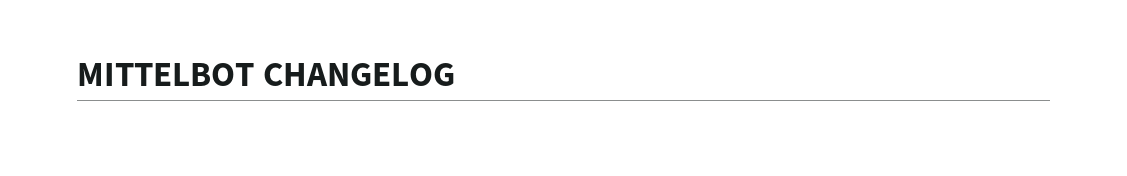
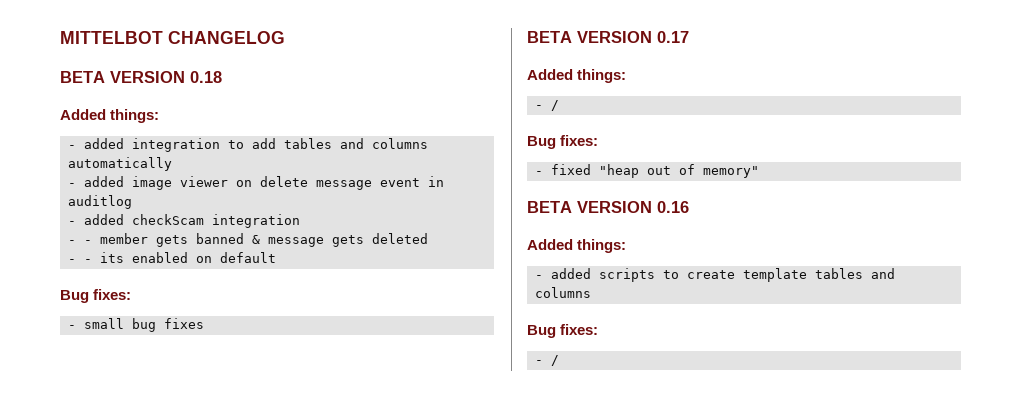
(456, 74) none -> [60,71,222,83] [60,109,160,123] [68,138,429,152] [68,157,173,171] [68,176,445,190] [68,195,133,209] [68,214,301,228] [68,233,429,247] [68,252,277,263] [60,289,132,303] [68,318,205,332] [527,31,689,43] [527,69,627,83] [535,100,560,111] [527,135,599,149] [535,164,760,178] [527,201,689,213] [527,239,627,253] [535,268,896,282] [535,287,592,298] [527,324,599,338] [535,355,560,366] // BETA VERSION 0.18 // Added things: // - added integration to add tables and columns automatically // - added image viewer on delete message event in auditlog // - added checkScam integration // - - member gets banned & message gets deleted // - - its enabled on default // Bug fixes: // - small bug fixes // BETA VERSION 0.17 // Added things: // - / // Bug fixes: // - fixed "heap out of memory" // BETA VERSION 0.16 // Added things: // - added scripts to create template tables and columns // Bug fixes: // - /

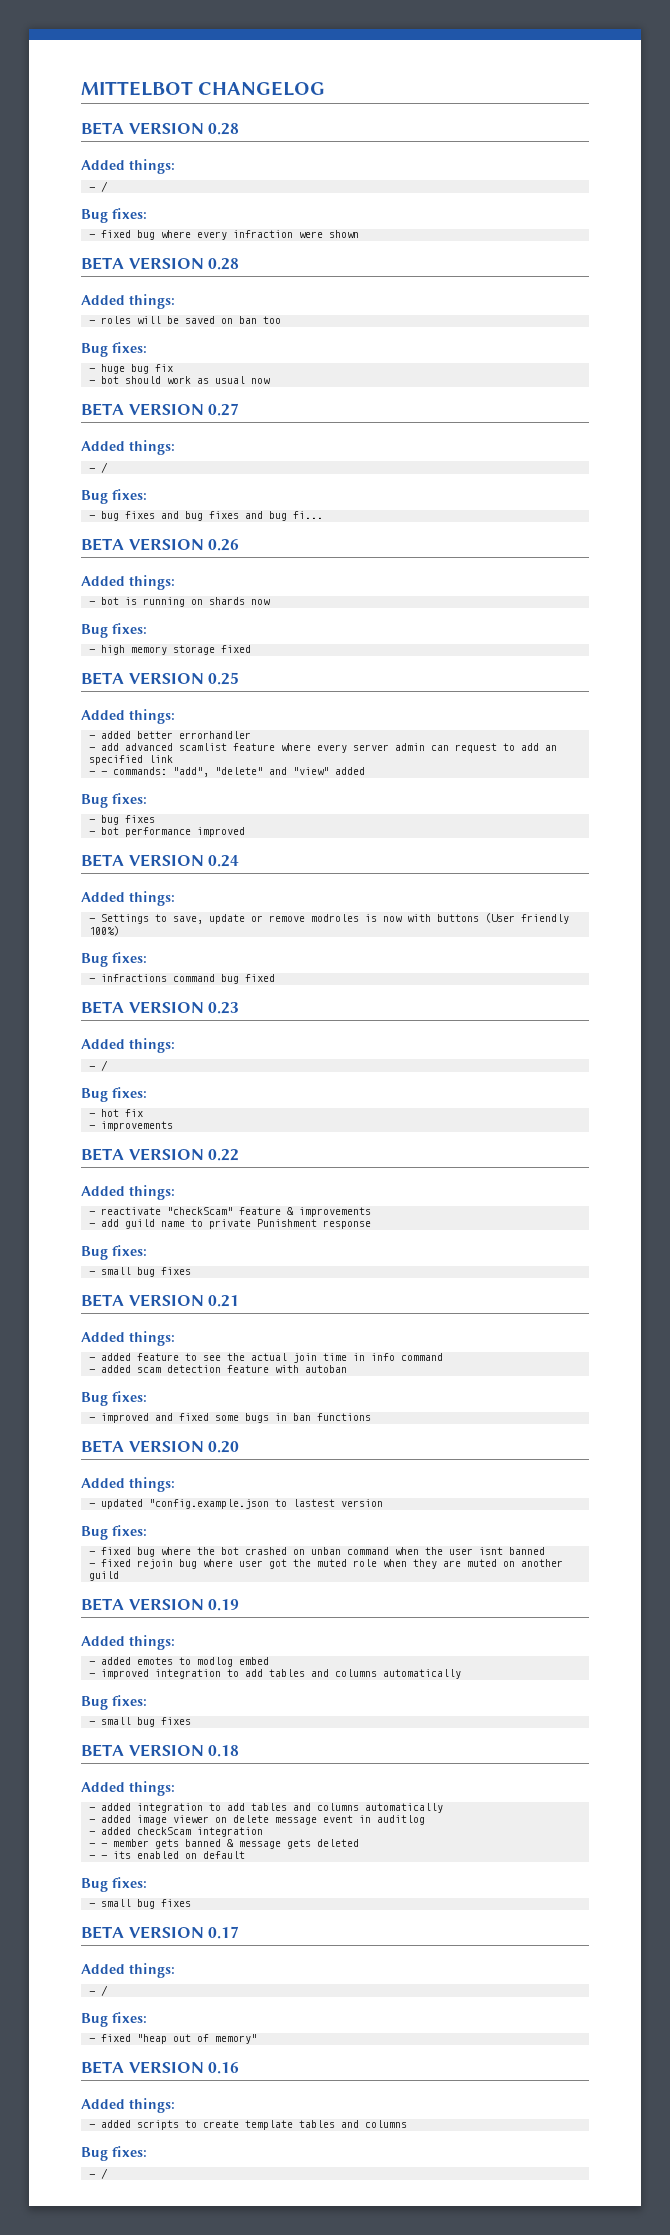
(285, 37) none -> [81,122,240,135] [81,159,175,174] [88,181,108,192] [81,208,147,223] [88,230,359,240] [81,257,240,270] [81,294,175,309] [88,316,281,324] [81,342,147,357] [88,364,173,374] [88,376,270,384] [81,403,240,416] [81,440,175,455] [88,462,108,473] [81,489,147,504] [88,511,323,521] [81,538,240,551] [81,575,175,590] [88,597,270,607] [81,623,147,638] [88,645,251,655] [81,672,240,685] [81,709,175,724] [88,731,251,739] [88,743,557,753] [88,755,173,765] [88,767,365,777] [81,793,147,808] [88,815,155,825] [88,827,245,837] [81,854,240,867] [81,891,175,906] [88,913,569,924] [88,926,119,936] [81,952,147,967] [88,974,275,984] [81,1001,240,1014] [81,1038,175,1053] [88,1060,108,1071] [81,1087,147,1102] [88,1109,143,1117] [88,1121,173,1131] [81,1148,240,1161] [81,1185,175,1200] [88,1207,371,1217] [88,1219,371,1229] [81,1245,147,1260] [88,1267,191,1277] [81,1294,240,1307] [81,1331,175,1346] [88,1353,443,1363] [88,1365,347,1373] [81,1391,147,1406] [88,1413,371,1423] [81,1440,240,1453] [81,1477,175,1492] [88,1499,383,1509] [81,1525,147,1540] [88,1547,545,1557] [88,1559,563,1569] [88,1571,119,1581] [81,1598,240,1611] [81,1635,175,1650] [88,1657,269,1667] [88,1669,461,1679] [81,1695,147,1710] [88,1717,191,1727] // BETA VERSION 0.28 // Added things: // - / // Bug fixes: // - fixed bug where every infraction were shown // BETA VERSION 0.28 // Added things: // - roles will be saved on ban too // Bug fixes: // - huge bug fix // - bot should work as usual now // BETA VERSION 0.27 // Added things: // - / // Bug fixes: // - bug fixes and bug fixes and bug fi... // BETA VERSION 0.26 // Added things: // - bot is running on shards now // Bug fixes: // - high memory storage fixed // BETA VERSION 0.25 // Added things: // - added better errorhandler // - add advanced scamlist feature where every server admin can request to add an specified link // - - commands: "add", "delete" and "view" added // Bug fixes: // - bug fixes // - bot performance improved // BETA VERSION 0.24 // Added things: // - Settings to save, update or remove modroles is now with buttons (User friendly 100%) // Bug fixes: // - infractions command bug fixed // BETA VERSION 0.23 // Added things: // - / // Bug fixes: // - hot fix // - improvements // BETA VERSION 0.22 // Added things: // - reactivate "checkScam" feature & improvements // - add guild name to private Punishment response // Bug fixes: // - small bug fixes // BETA VERSION 0.21 // Added things: // - added feature to see the actual join time in info command // - added scam detection feature with autoban // Bug fixes: // - improved and fixed some bugs in ban functions // BETA VERSION 0.20 // Added things: // - updated "config.example.json to lastest version // Bug fixes: // - fixed bug where the bot crashed on unban command when the user isnt banned // - fixed rejoin bug where user got the muted role when they are muted on another guild // BETA VERSION 0.19 // Added things: // - added emotes to modlog embed // - improved integration to add tables and columns automatically // Bug fixes: // - small bug fixes

